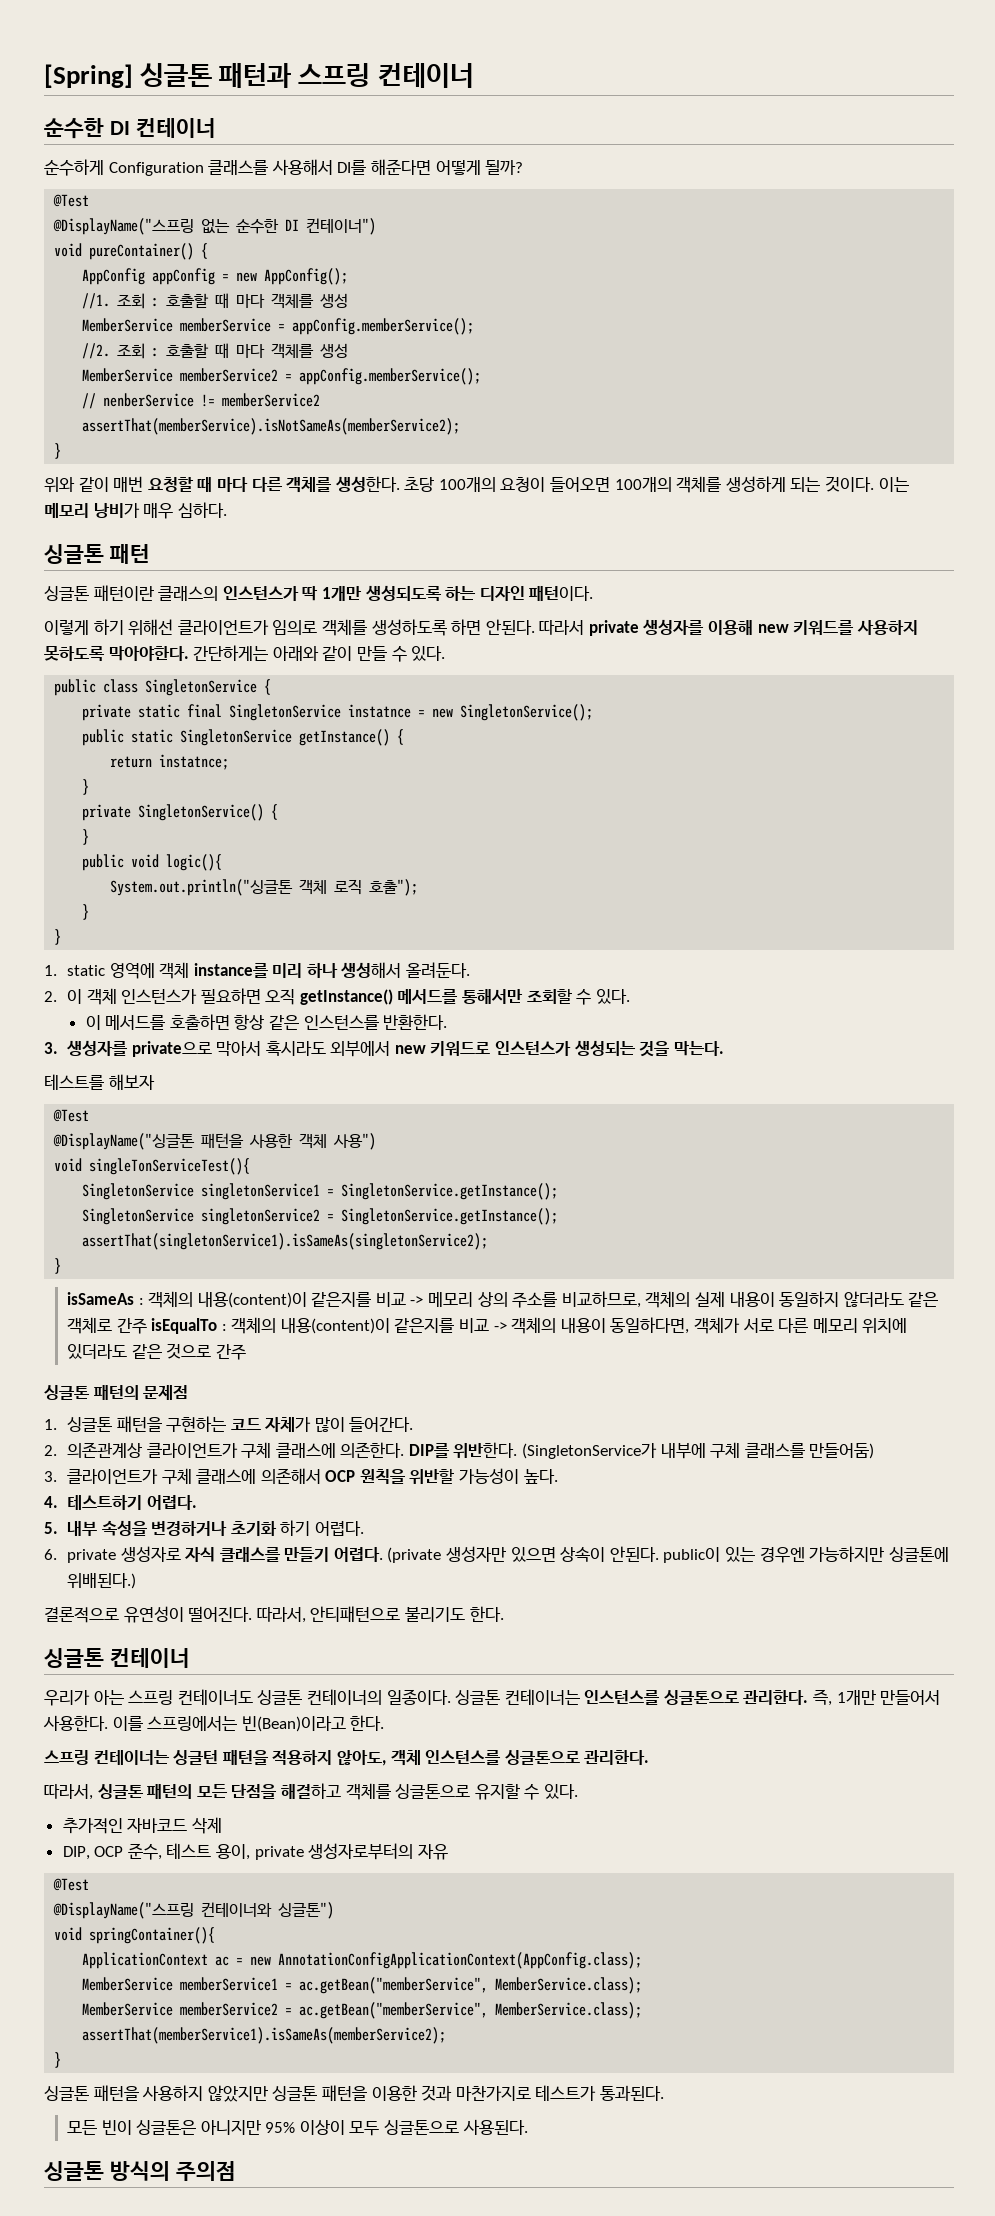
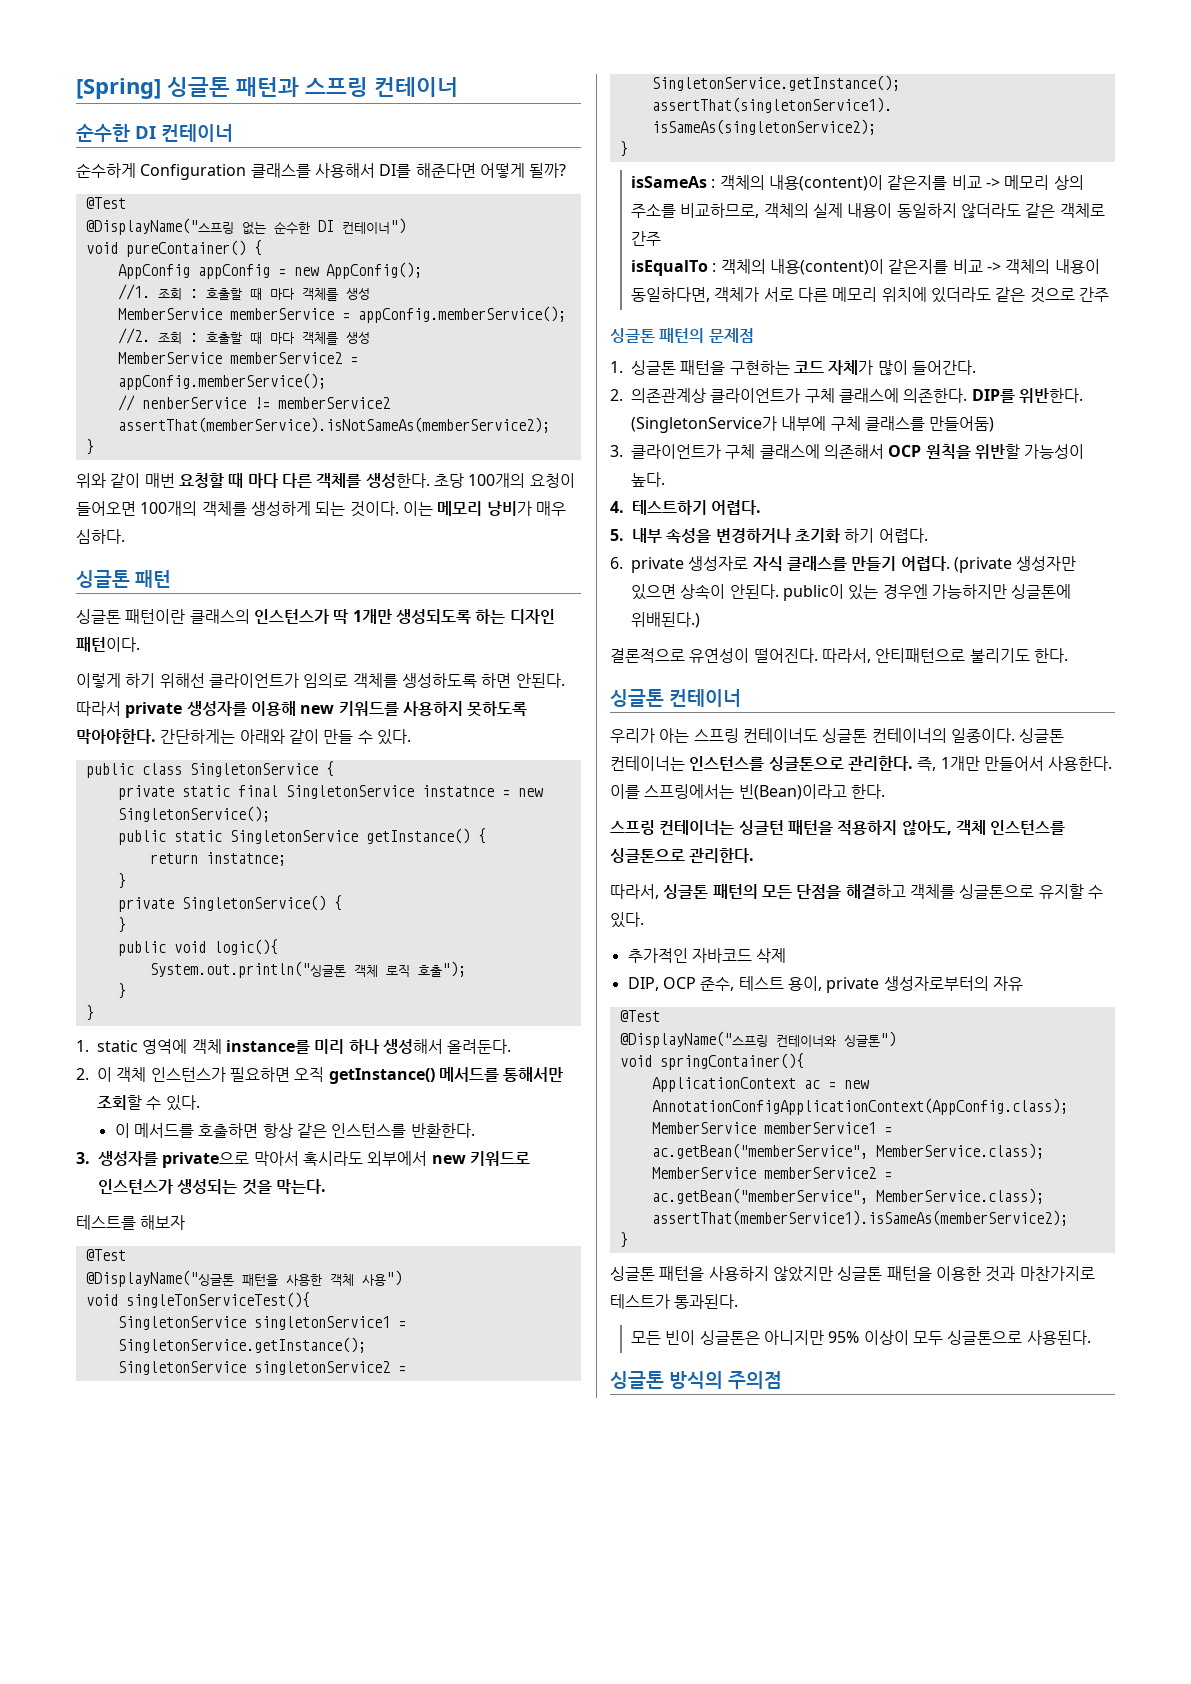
(147, 1326) none -> (662, 238) //

